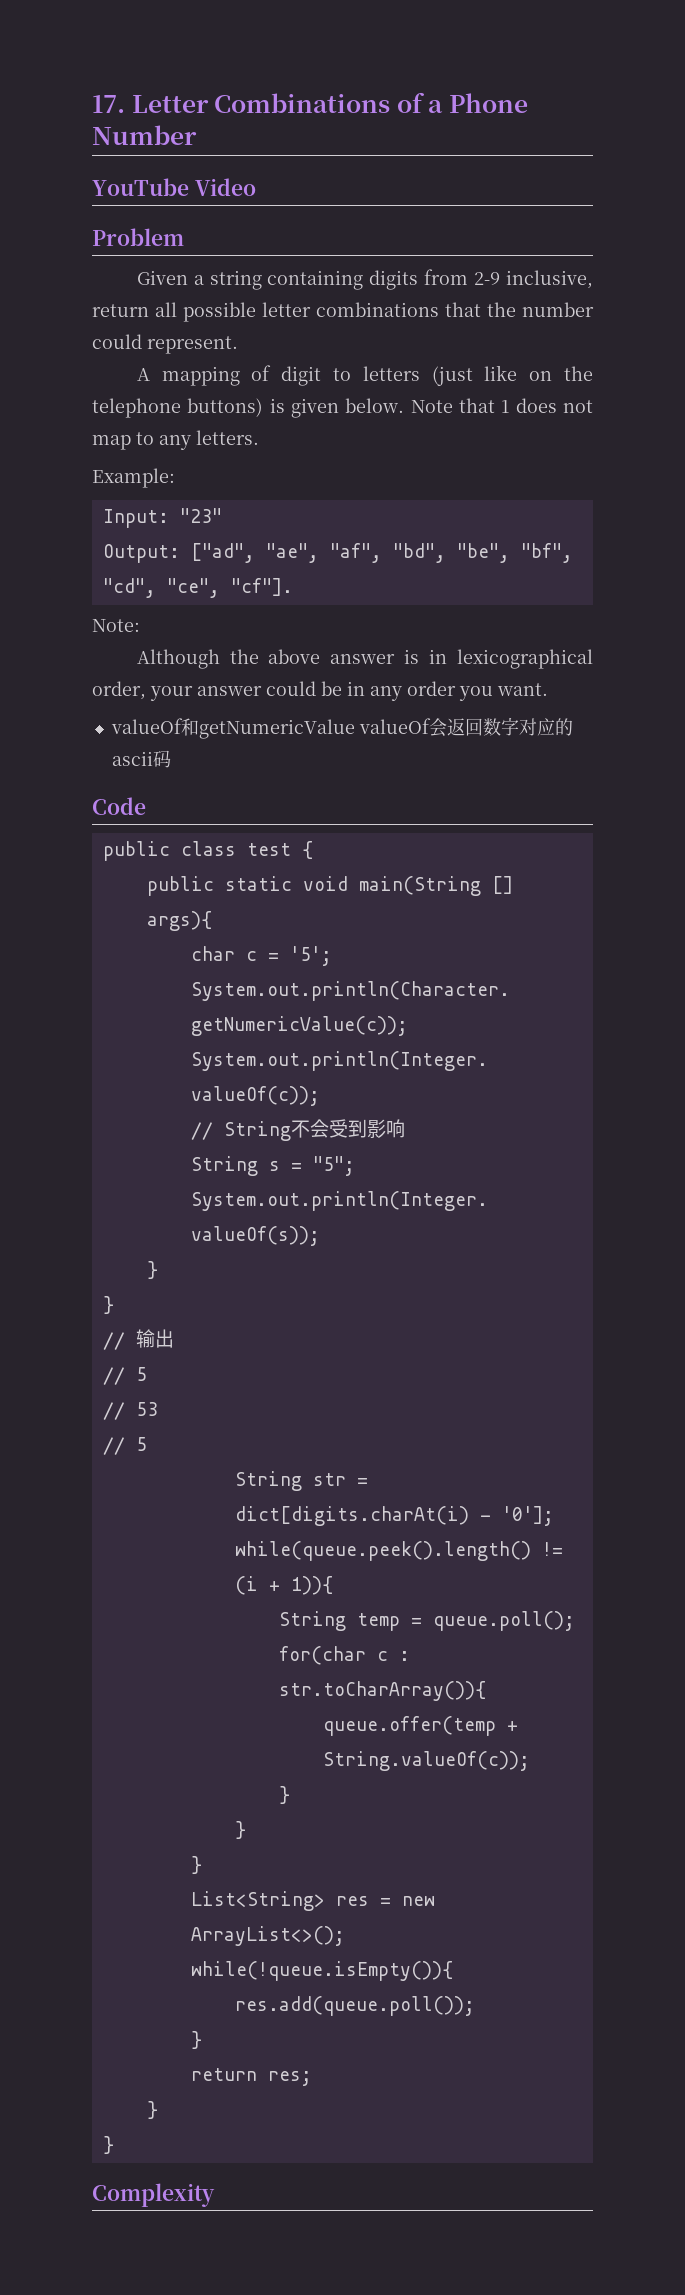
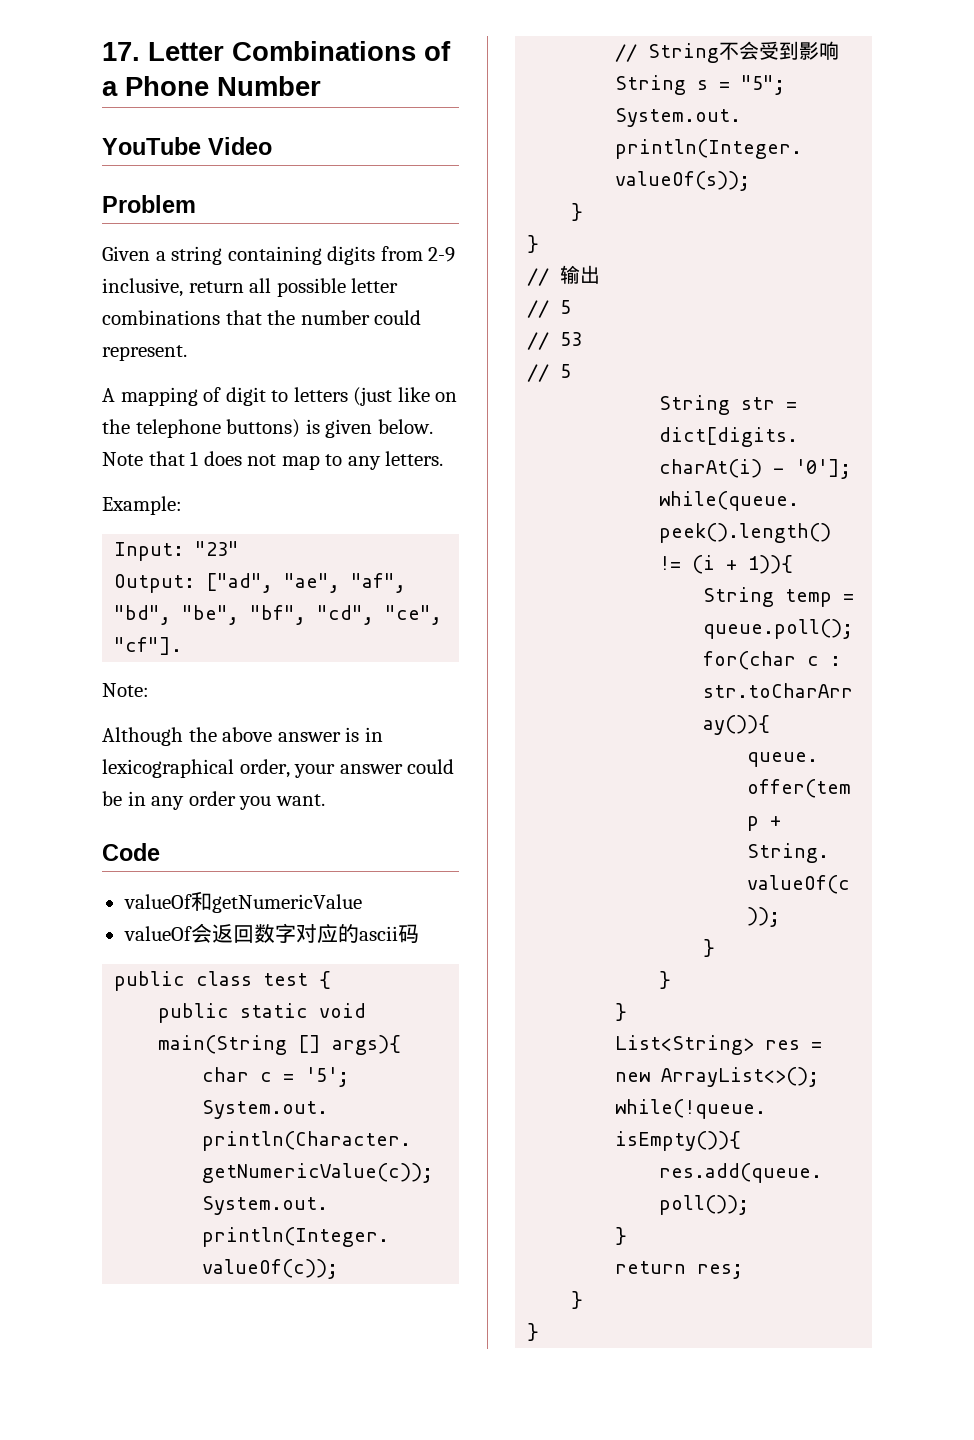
(548, 689) none -> [102,843,160,861] // Code
(355, 729) none -> (362, 903) //
[92,797,146,815] // Code -> (419, 933) none
[92,2183,215,2207] // Complexity -> (540, 1332) none

